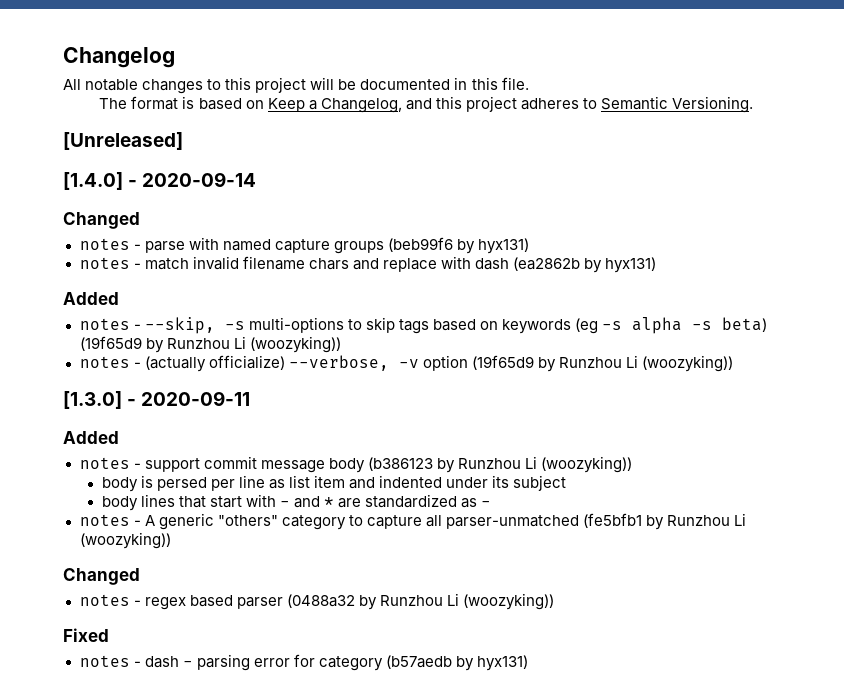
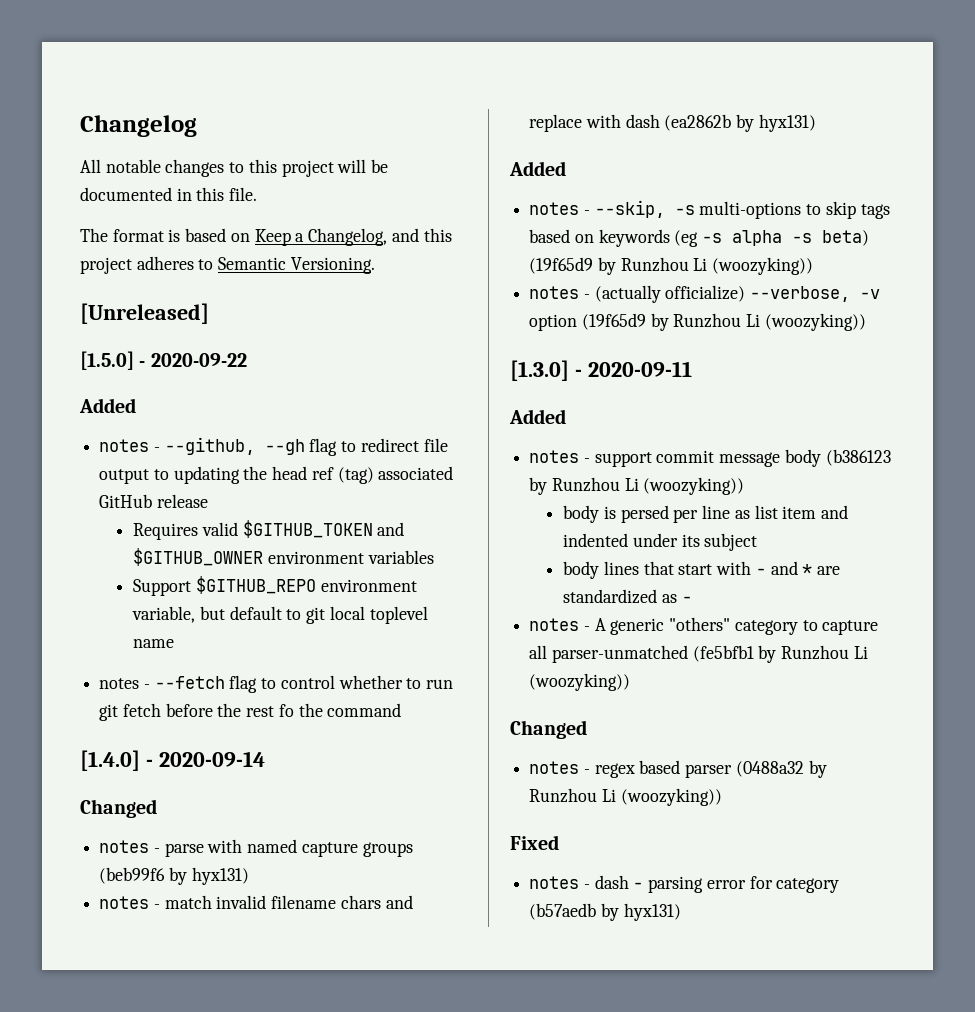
(183, 141) none -> [80,351,247,370] [79,398,136,413] [99,437,448,456] [99,466,454,484] [99,494,208,508] [133,520,405,540] [133,548,434,566] [133,576,417,596] [132,606,428,624] [133,639,175,648] [99,675,454,693] [99,703,402,721] // [1.5.0] - 2020-09-22 // Added // notes - --github, --gh flag to redirect file output to updating the head ref (tag) associated GitHub release // Requires valid $GITHUB_TOKEN and $GITHUB_OWNER environment variables // Support $GITHUB_REPO environment variable, but default to git local toplevel name // notes - --fetch flag to control whether to run git fetch before the rest fo the command

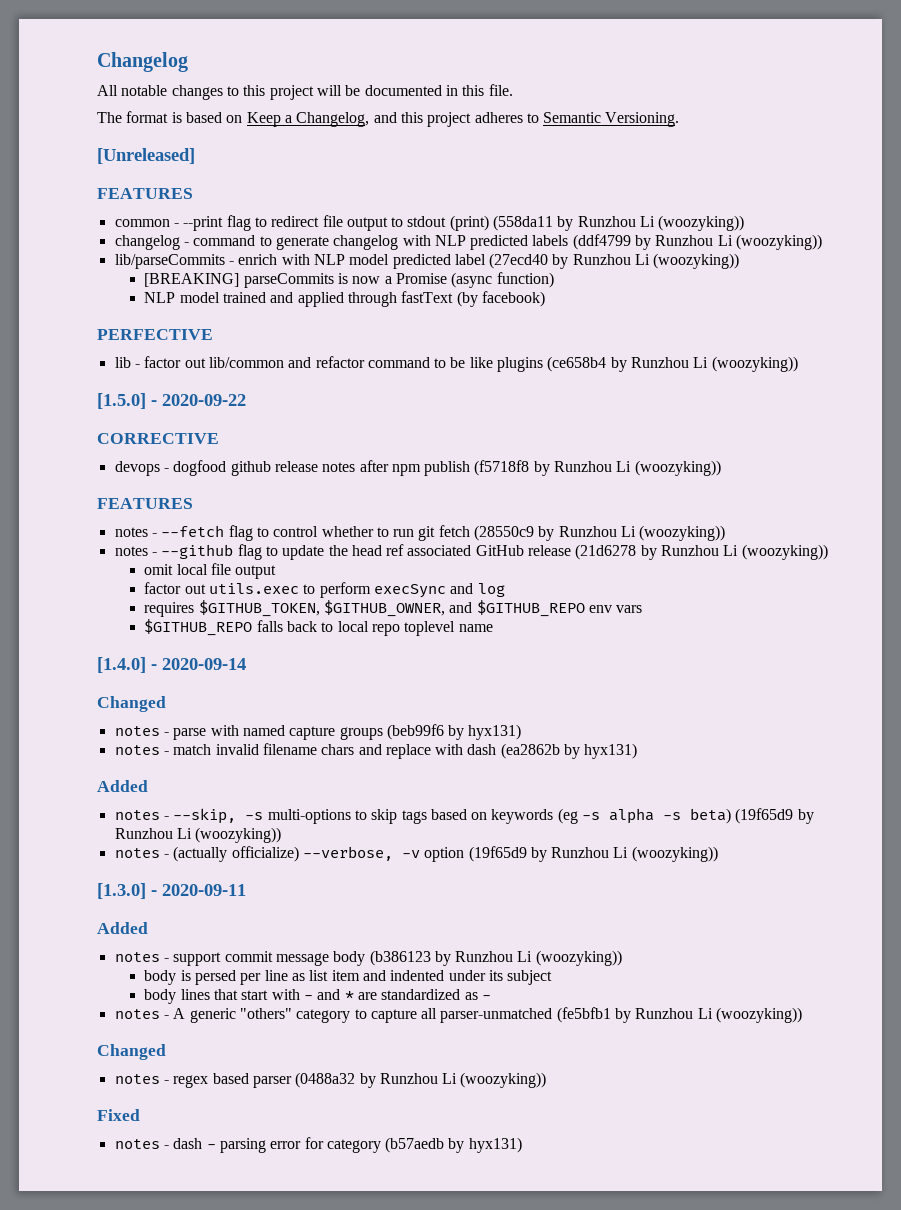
[80,351,247,370] [79,398,136,413] [99,437,305,455] [1.5.0] - 2020-09-22 // Added // notes - --github, --gh -> [97,188,193,199] [114,216,224,231] FEATURES // common - --print
[173,466,454,484] [99,494,208,508] [133,520,405,540] [133,548,434,566] [133,576,417,596] [132,606,428,624] [133,639,175,648] updating the head ref (tag) associated GitHub release // Requires valid $GITHUB_TOKEN and $GITHUB_OWNER environment variables // Support $GITHUB_REPO environment variable, but default to git local toplevel name -> [407,215,745,231] [114,234,823,250] [114,253,740,269] [144,272,554,288] [144,291,545,307] [97,329,213,340] [114,356,798,372] [97,393,246,409] [97,433,219,444] [114,460,721,476] [97,498,193,509] stdout (print) (558da11 by Runzhou Li (woozyking)) // changelog - command to generate changelog with NLP predicted labels (ddf4799 by Runzhou Li (woozyking)) // lib/parseCommits - enrich with NLP model predicted label (27ecd40 by Runzhou Li (woozyking)) // [BREAKING] parseCommits is now a Promise (async function) // NLP model trained and applied through fastText (by facebook) // PERFECTIVE // lib - factor out lib/common and refactor command to be like plugins (ce658b4 by Runzhou Li (woozyking)) // [1.5.0] - 2020-09-22 // CORRECTIVE // devops - dogfood github release notes after npm publish (f5718f8 by Runzhou Li (woozyking)) // FEATURES
[165,703,402,717] before the rest fo the command -> [474,525,726,541] [114,544,828,560] [144,563,277,579] [144,582,505,598] [144,600,643,617] [144,619,493,636] (28550c9 by Runzhou Li (woozyking)) // notes - --github flag to update the head ref associated GitHub release (21d6278 by Runzhou Li (woozyking)) // omit local file output // factor out utils.exec to perform execSync and log // requires $GITHUB_TOKEN, $GITHUB_OWNER, and $GITHUB_REPO env vars // $GITHUB_REPO falls back to local repo toplevel name

